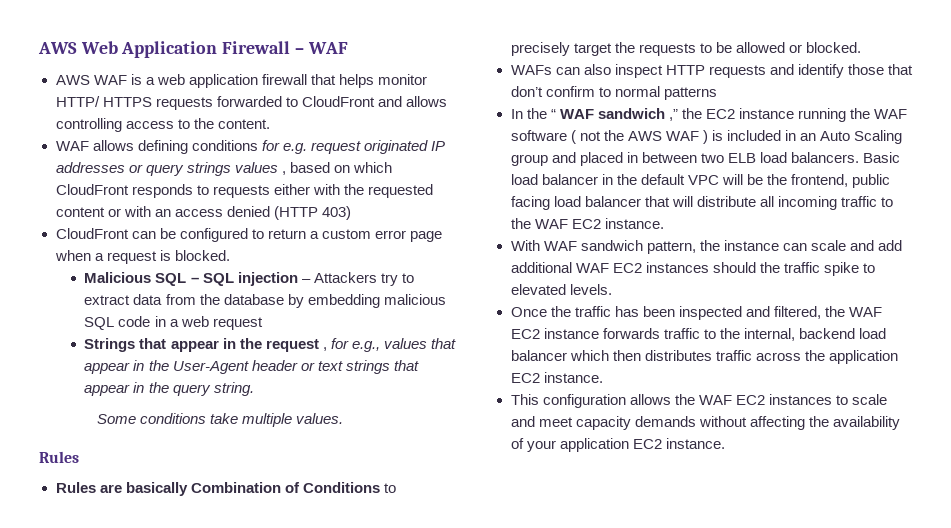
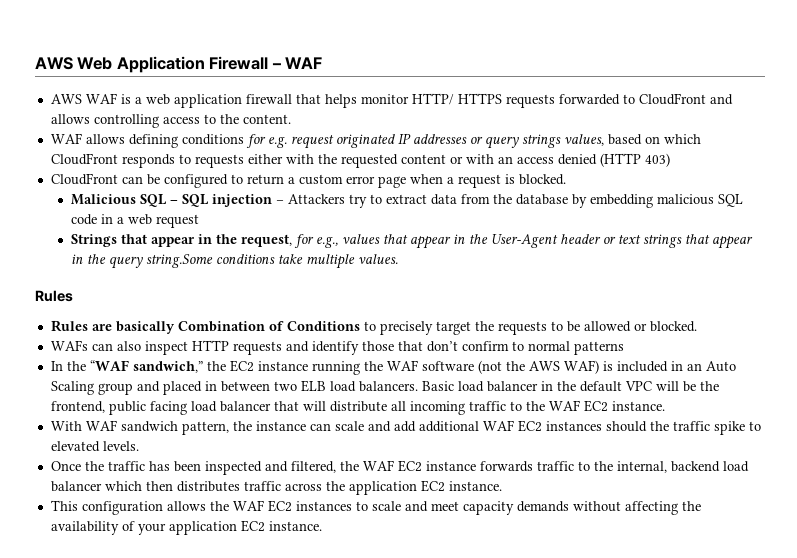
[234,162,286,175] values , -> [563,134,604,146] values,
[265,339,327,352] request , -> [240,234,292,247] request,
[213,382,254,396] [96,414,136,424] string. // Some -> [145,254,213,268] string.Some
[550,108,678,121] “ WAF sandwich ,” -> [89,360,203,373] “WAF sandwich,”
[570,130,708,144] ( not the AWS WAF ) -> [477,360,599,374] (not the AWS WAF)

